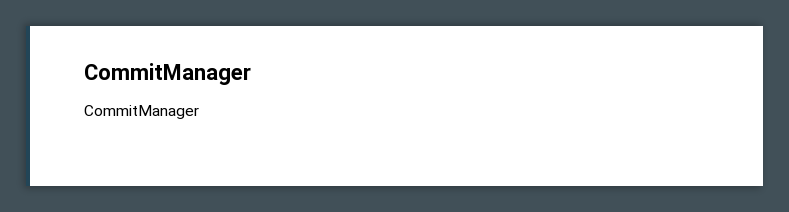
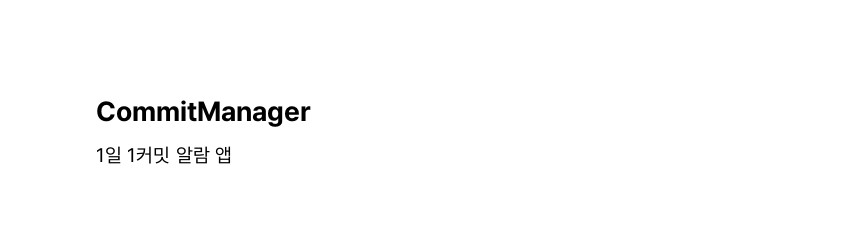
[84,105,199,119] CommitManager -> [96,146,232,164] 1일 1커밋 알람 앱

